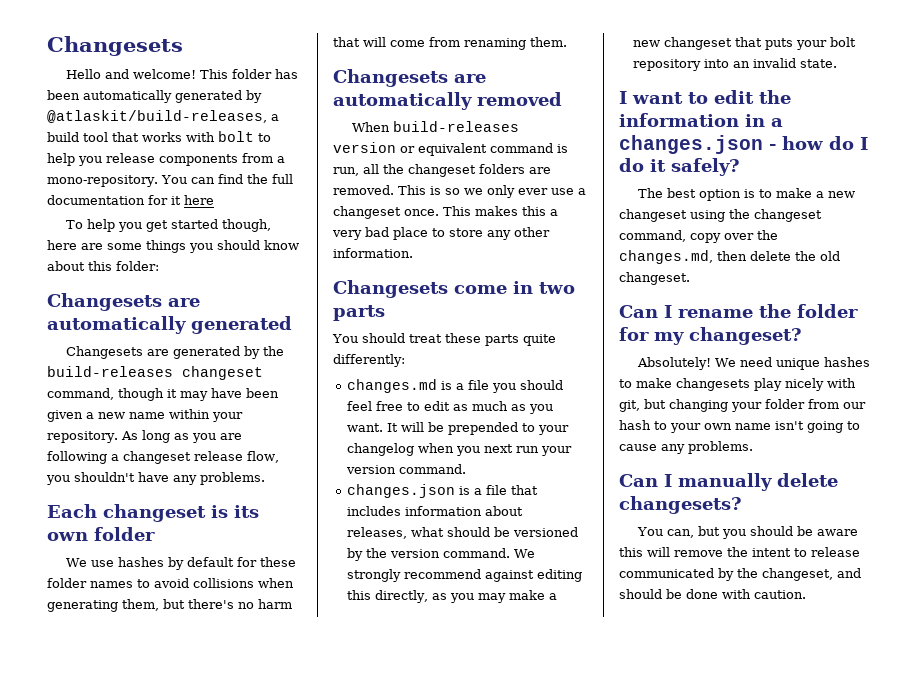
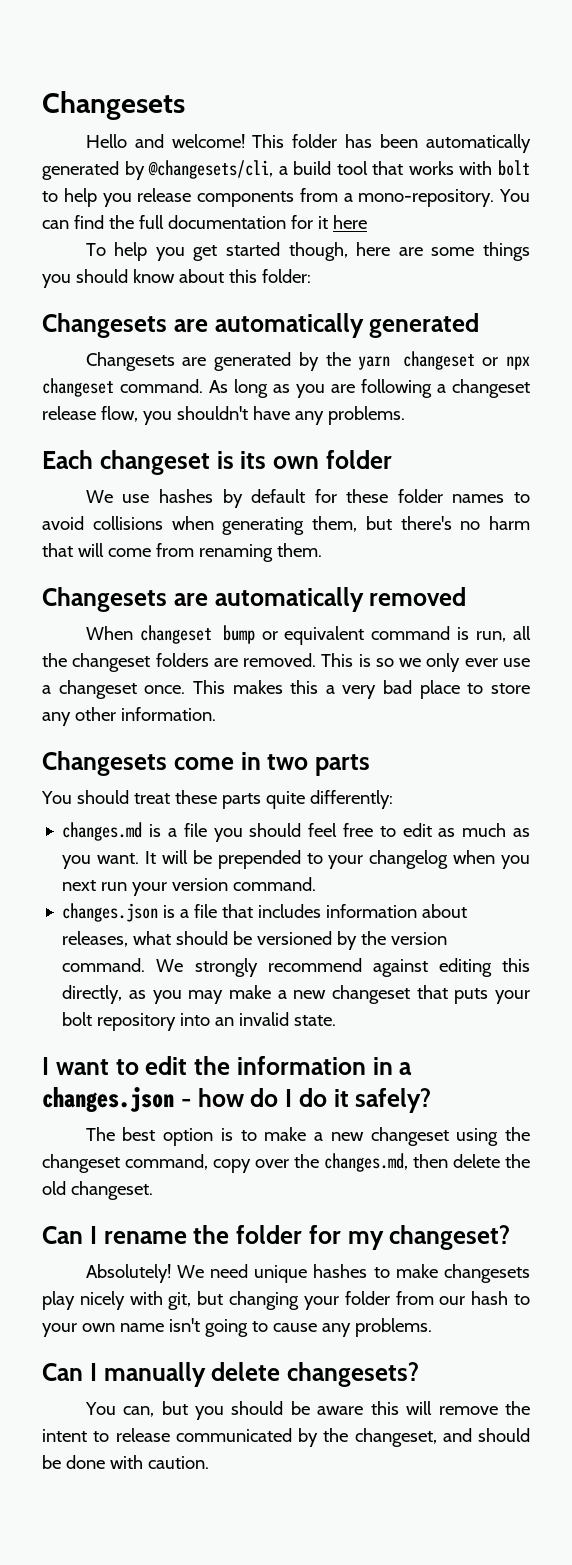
[47,110,267,123] @atlaskit/build-releases, -> [148,160,274,179] @changesets/cli,
[47,366,263,380] [47,388,279,401] [47,409,243,422] [47,431,118,443] build-releases changeset command, though it may have been given a new name within your repository. -> [358,351,530,370] [42,378,203,397] yarn changeset or npx changeset command.
[392,121,519,132] [333,142,396,153] build-releases version -> [139,625,255,644] changeset bump

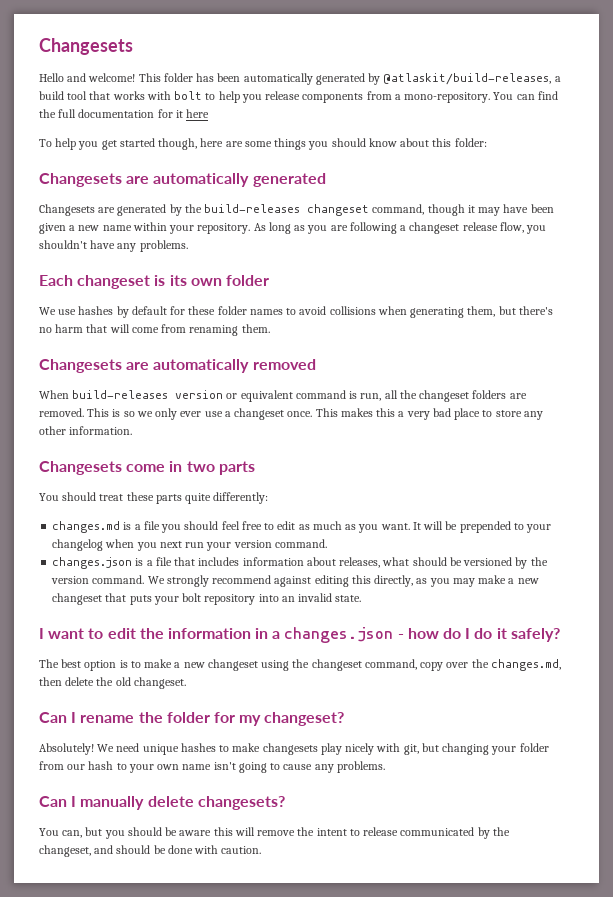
[148,160,274,179] @changesets/cli, -> [383,73,552,85] @atlaskit/build-releases,
[358,351,530,370] [42,378,203,397] yarn changeset or npx changeset command. -> [204,204,554,216] [39,222,251,234] build-releases changeset command, though it may have been given a new name within your repository.
[139,625,255,644] changeset bump -> [72,390,224,399] build-releases version

